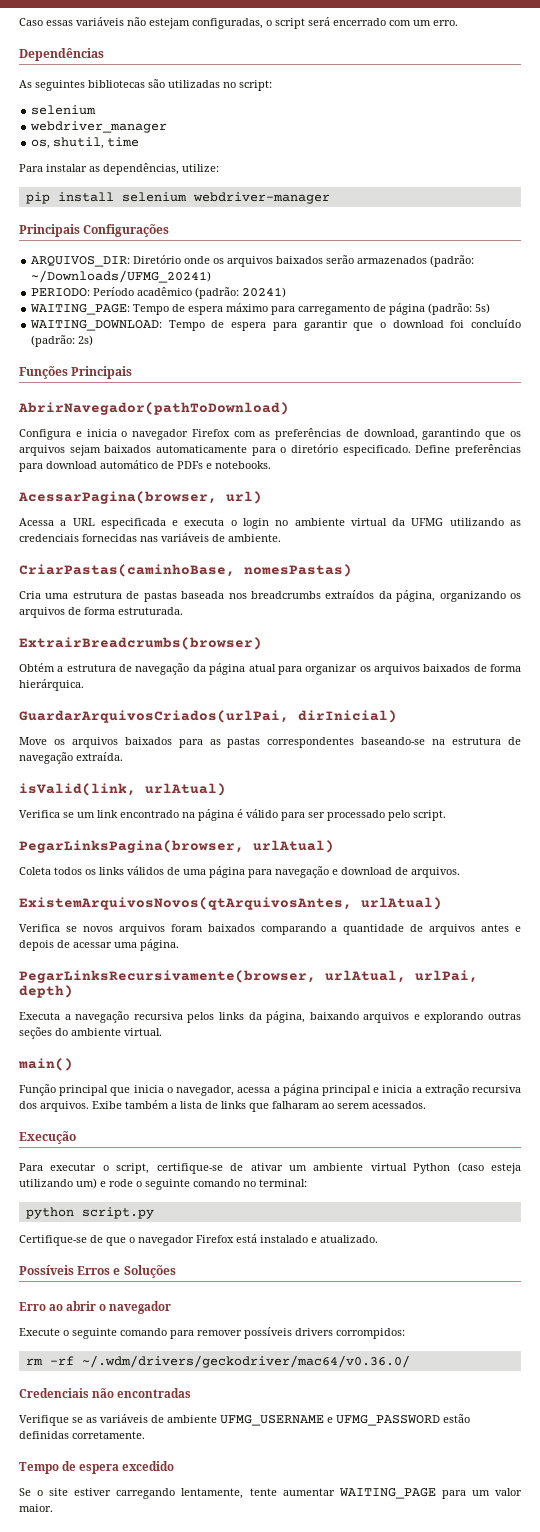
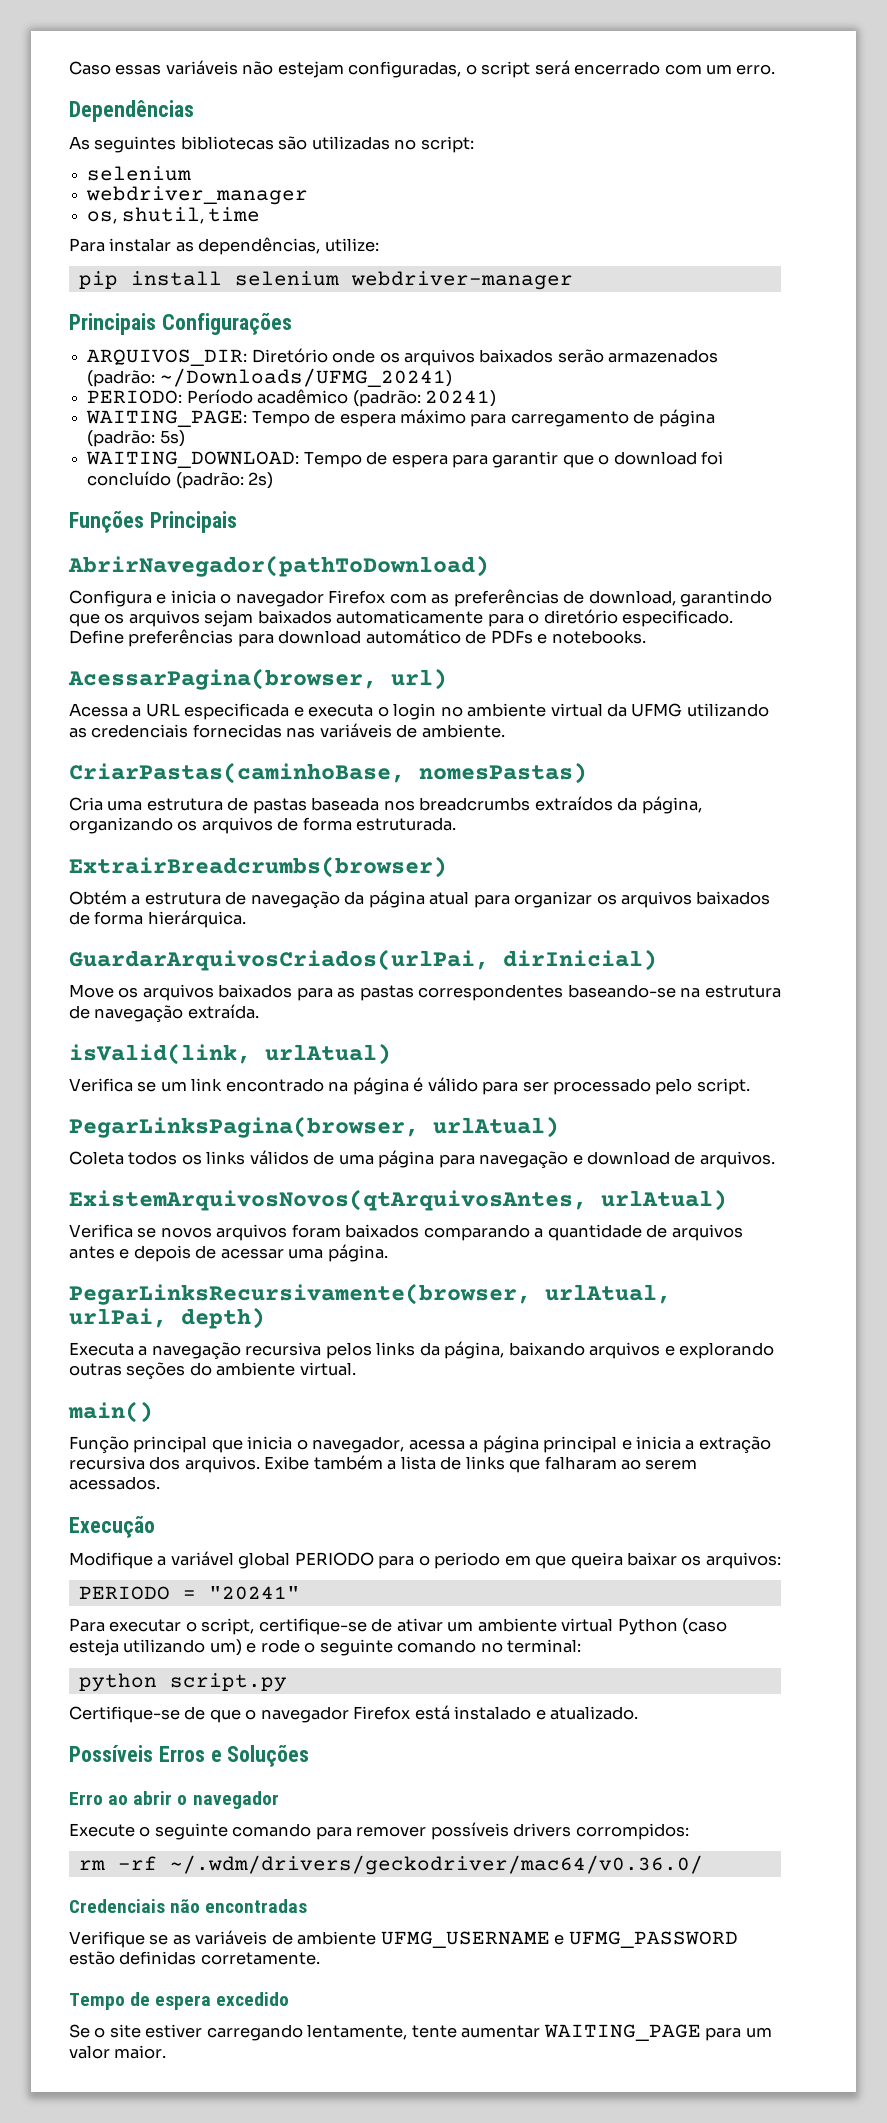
(76, 1137) none -> [69,1551,781,1569] [78,1586,300,1600] // Modifique a variável global PERIODO para o periodo em que queira baixar os arquivos: // PERIODO = "20241"

